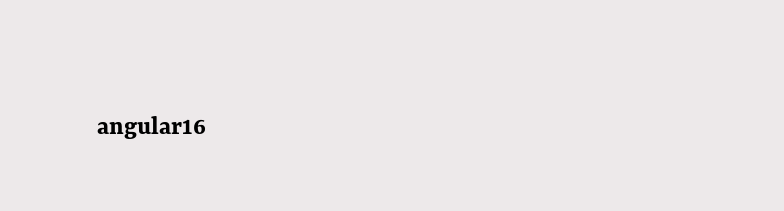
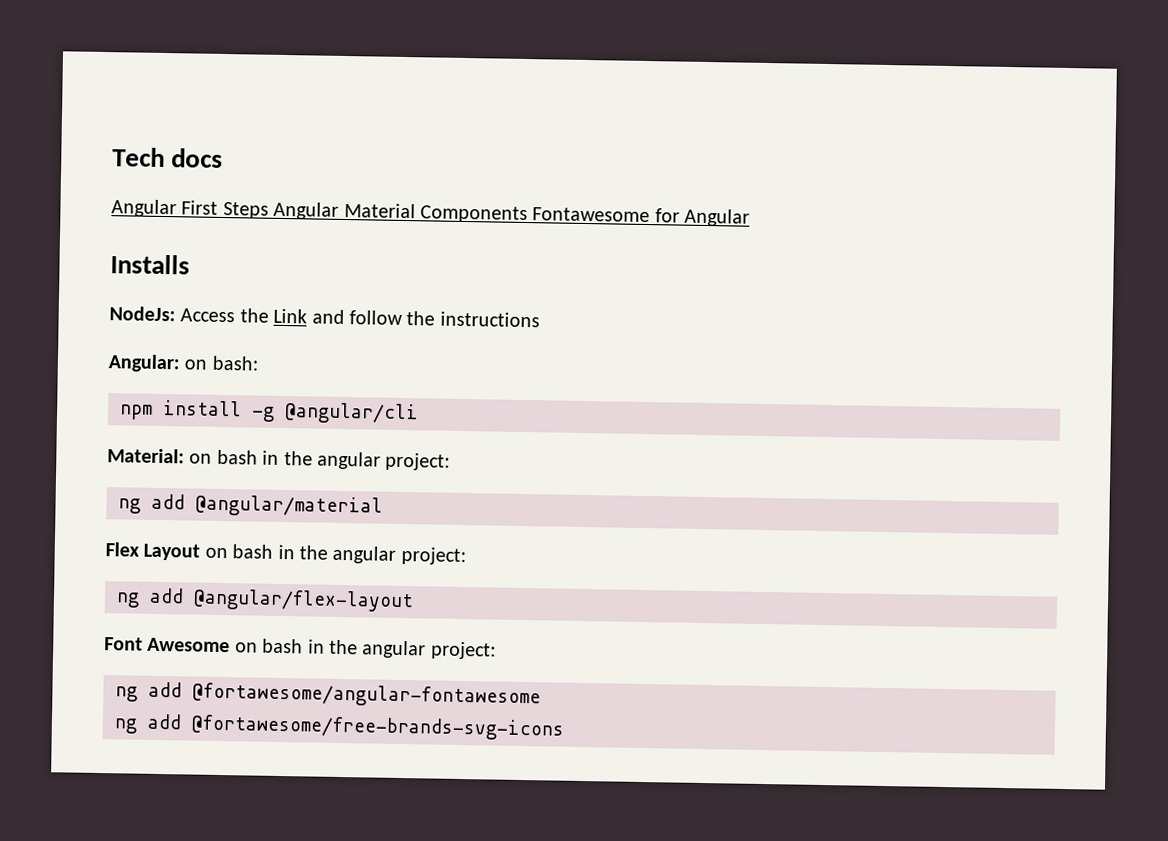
[97,116,206,139] angular16 -> [112,147,224,168] [111,199,751,227] [110,254,190,275] [109,306,540,328] [108,354,259,373] [119,400,419,425] [107,448,451,471] [118,493,383,518] [105,542,466,566] [116,587,414,613] [104,637,496,660] [115,681,541,709] [114,713,565,741] Tech docs // Angular First Steps Angular Material Components Fontawesome for Angular // Installs // NodeJs: Access the Link and follow the instructions // Angular: on bash: // npm install -g @angular/cli // Material: on bash in the angular project: // ng add @angular/material // Flex Layout on bash in the angular project: // ng add @angular/flex-layout // Font Awesome on bash in the angular project: // ng add @fortawesome/angular-fontawesome // ng add @fortawesome/free-brands-svg-icons

